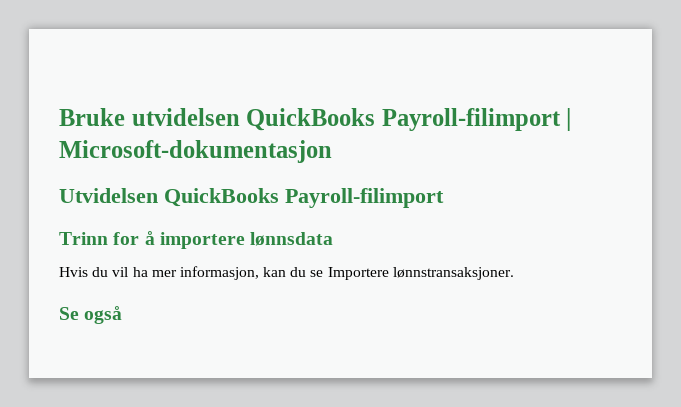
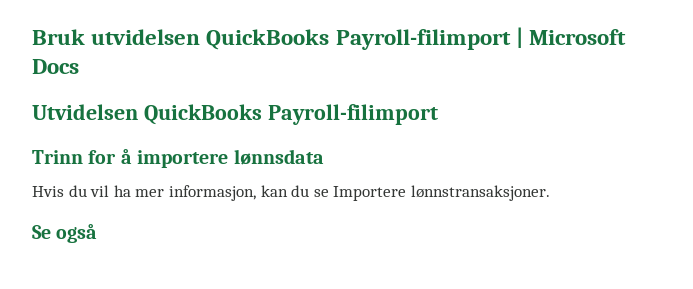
[59,108,125,126] Bruke -> [32,29,85,45] Bruk
[59,140,332,163] Microsoft-dokumentasjon -> [529,29,627,45] [32,59,79,74] Microsoft Docs

